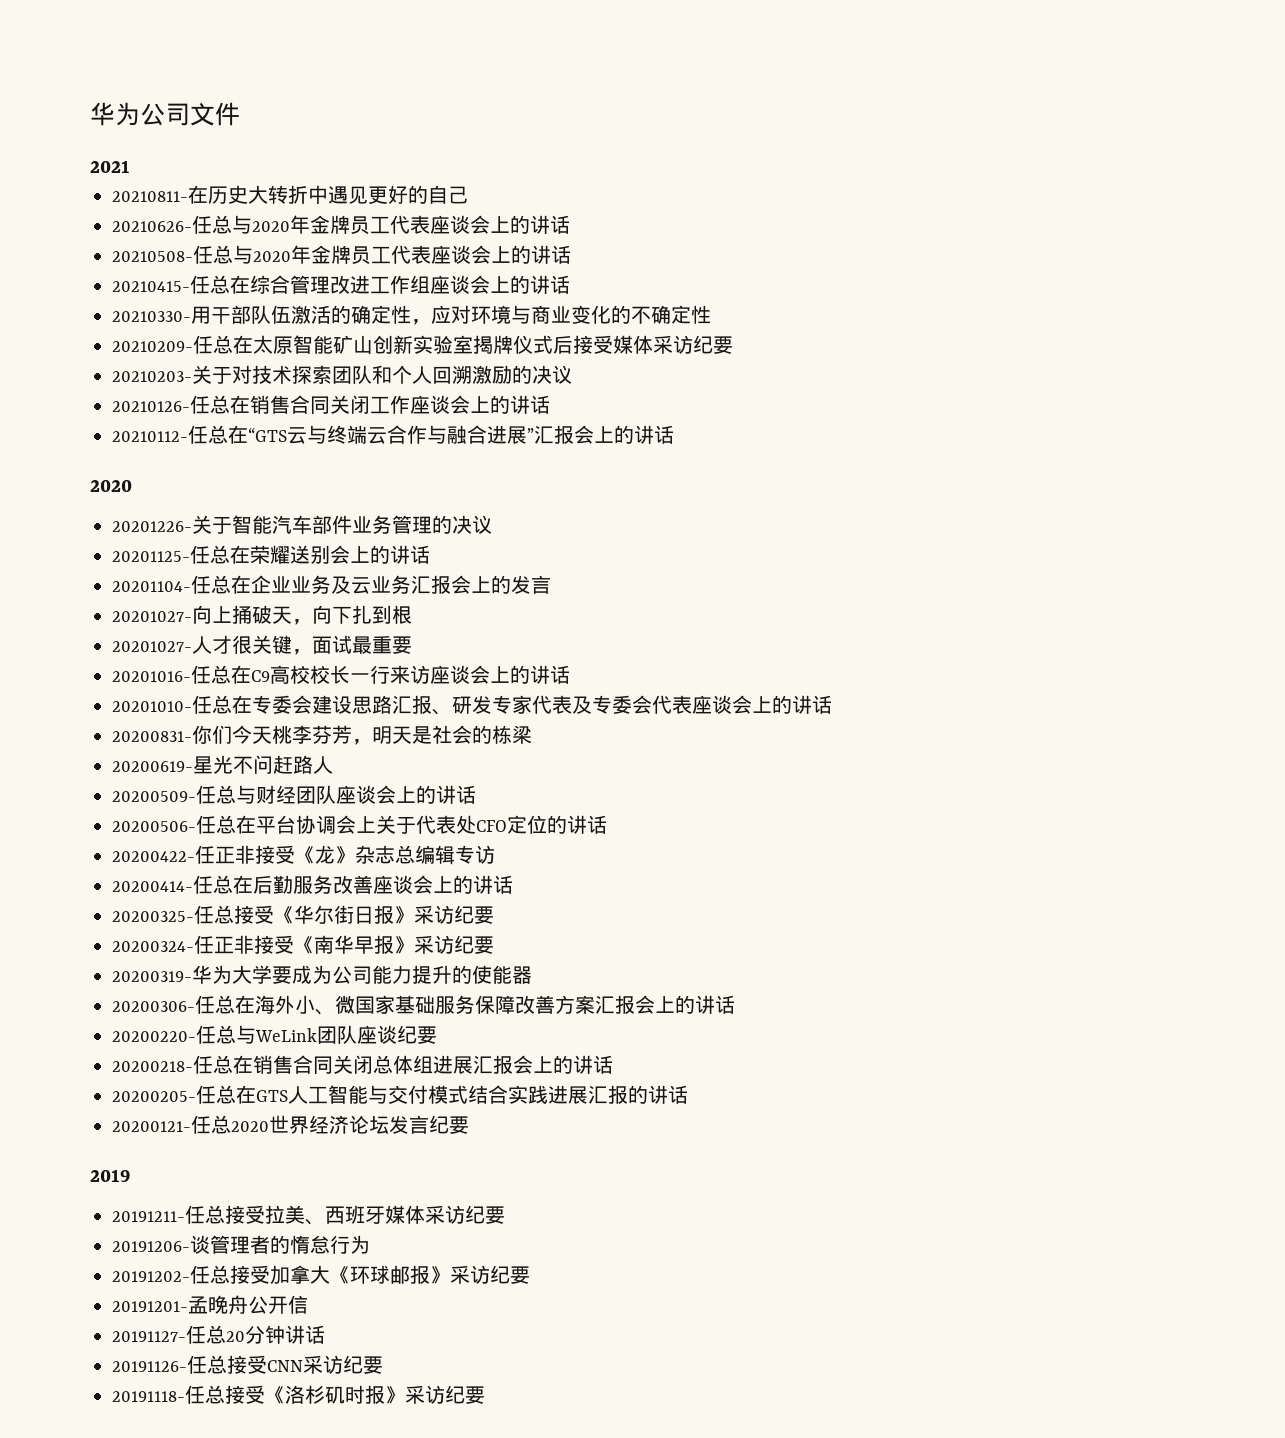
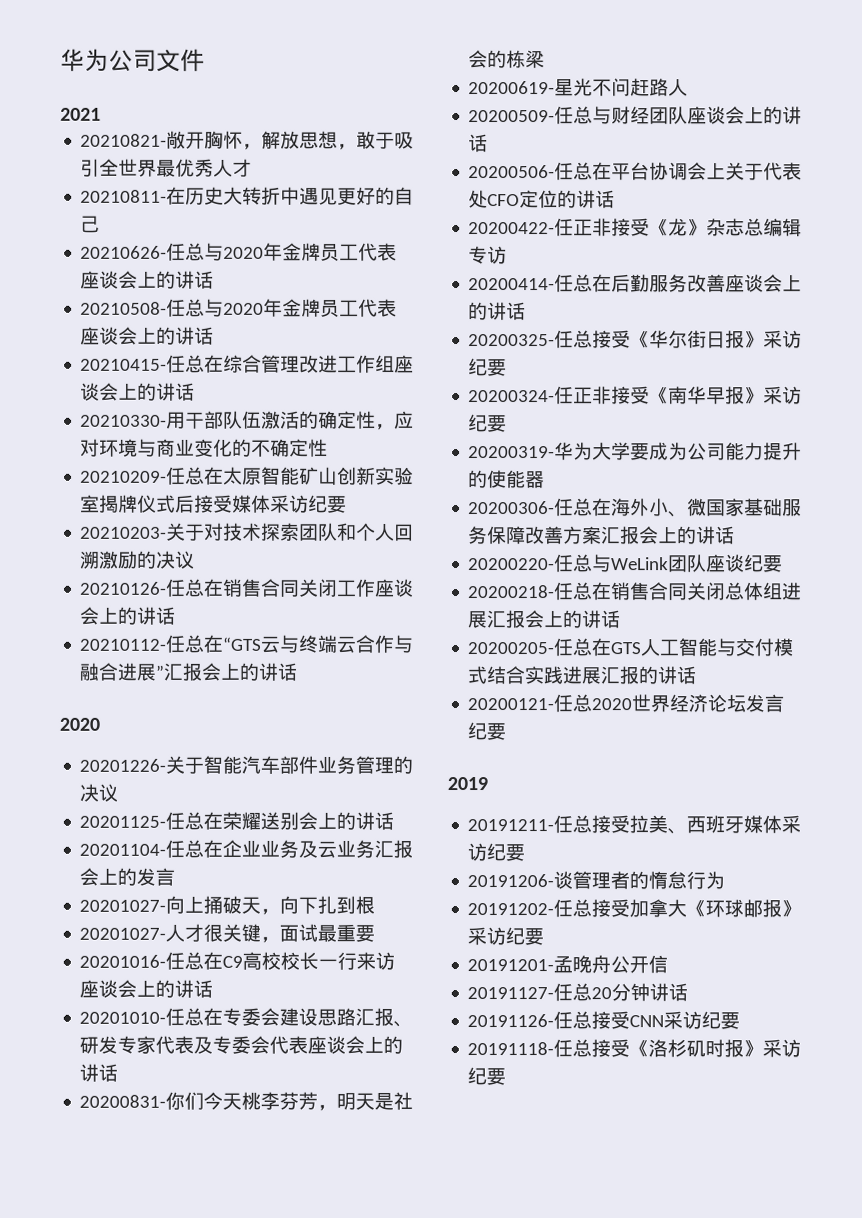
(130, 166) none -> [80,130,415,150] [80,158,253,177] // 20210821-敞开胸怀，解放思想，敢于吸引全世界最优秀人才

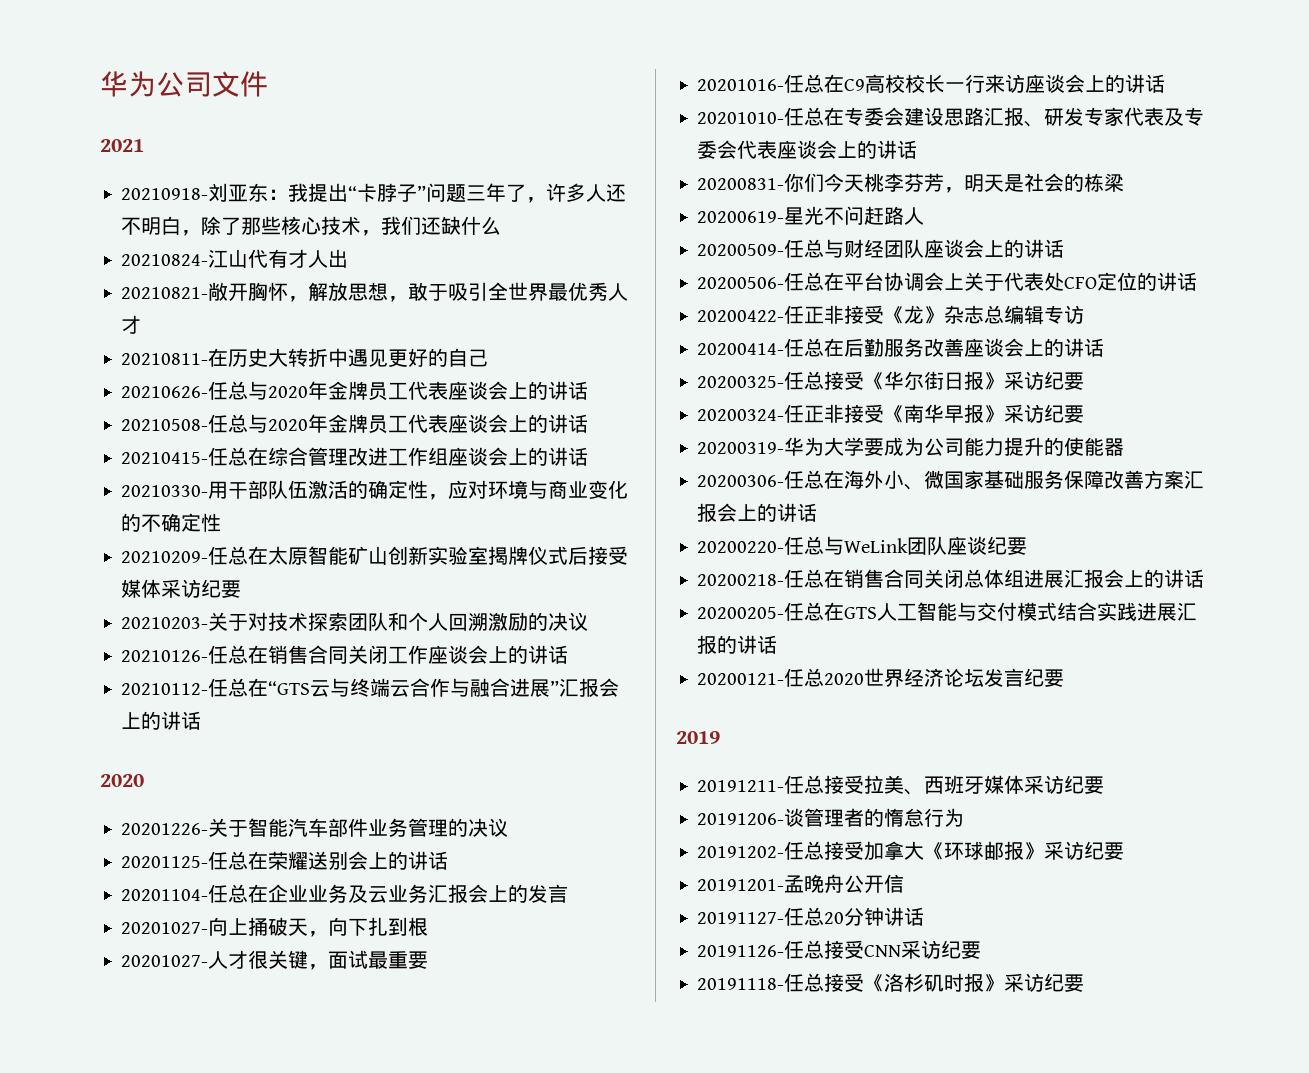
(101, 114) none -> [121,183,627,203] [121,216,502,236] [121,249,349,268] // 20210918-刘亚东：我提出“卡脖子”问题三年了，许多人还不明白，除了那些核心技术，我们还缺什么 // 20210824-江山代有才人出

